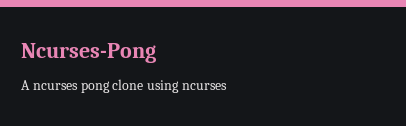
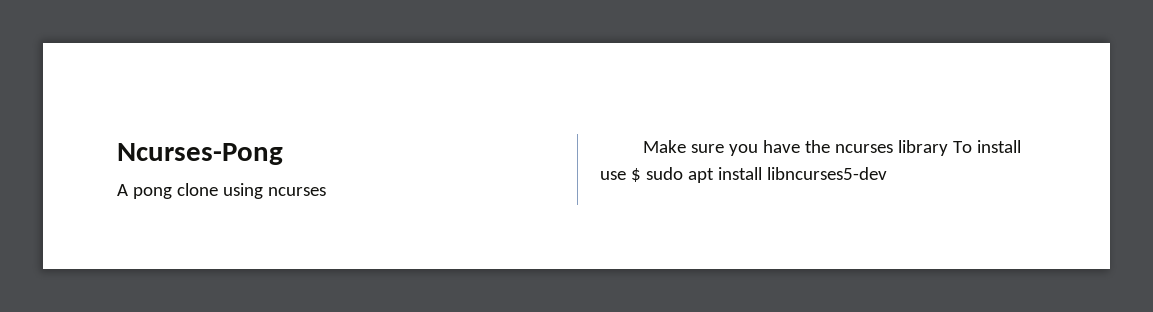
[32,83,78,90] ncurses -> (128, 190) none
(227, 86) none -> [643,140,1022,156] [600,167,887,183] // Make sure you have the ncurses library To install use $ sudo apt install libncurses5-dev

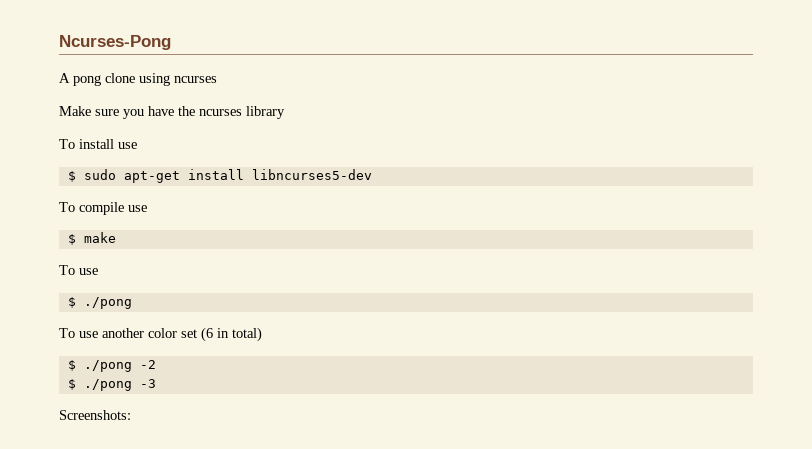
(949, 148) none -> (285, 112) //
(626, 175) none -> (137, 145) //
[687,168,714,183] apt -> [123,171,180,183] apt-get
(887, 173) none -> [59,202,147,215] [67,232,116,245] [59,265,98,275] [67,297,132,309] [59,327,262,342] [67,360,156,372] [67,379,156,391] [59,410,131,420] // To compile use // $ make // To use // $ ./pong // To use another color set (6 in total) // $ ./pong -2 // $ ./pong -3 // Screenshots:

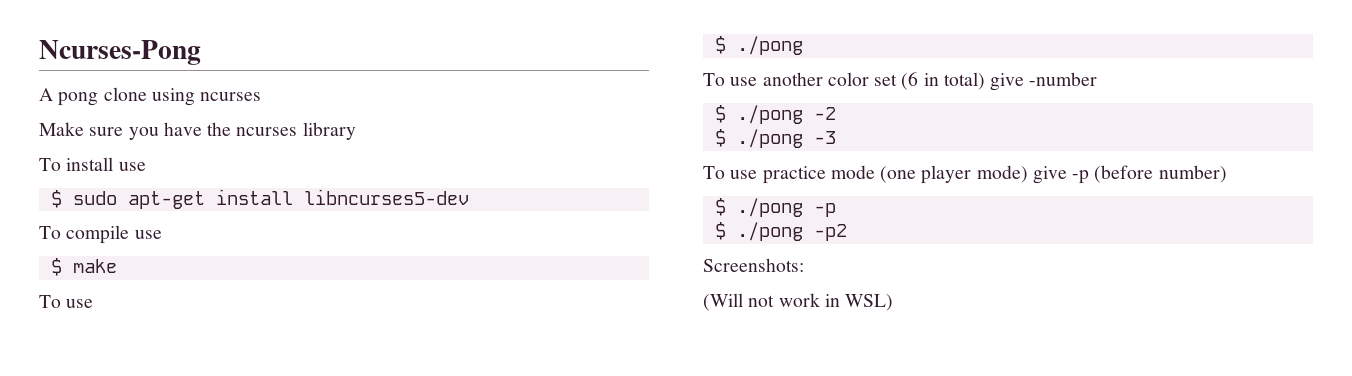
(262, 334) none -> [990,72,1098,91] give -number
[59,410,131,420] Screenshots: -> [703,165,1227,184] [714,198,836,217] [714,222,847,241] [703,258,804,272] [703,293,894,311] To use practice mode (one player mode) give -p (before number) // $ ./pong -p // $ ./pong -p2 // Screenshots: // (Will not work in WSL)

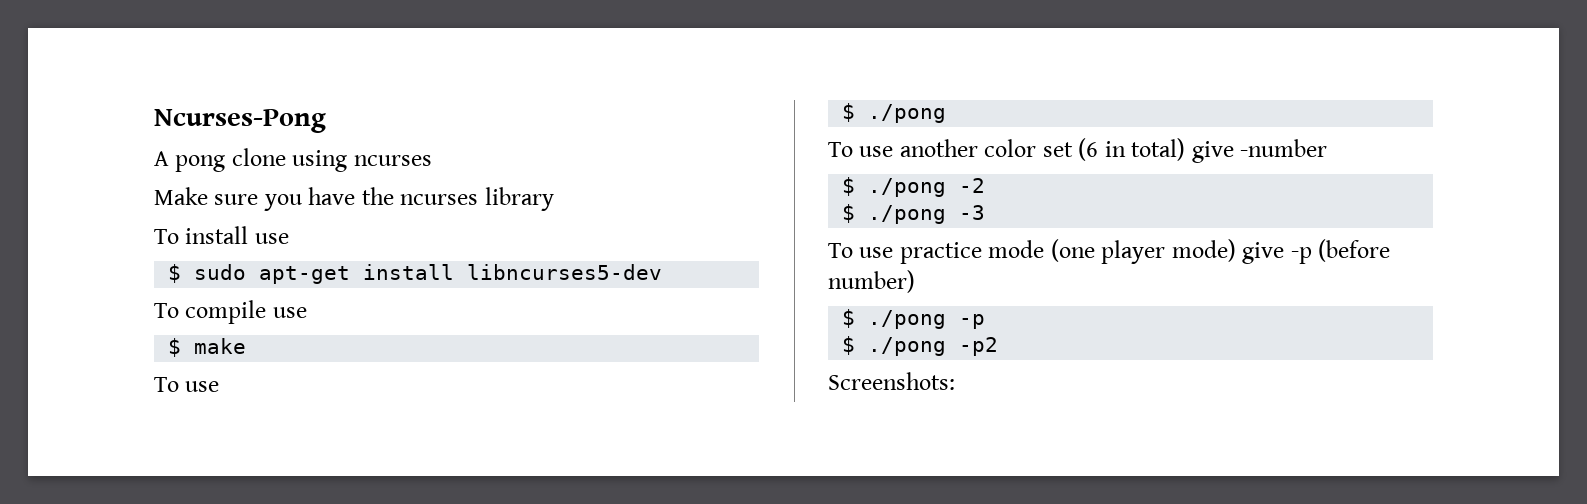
[703,293,894,311] // (Will not work in WSL) -> (955, 381) none

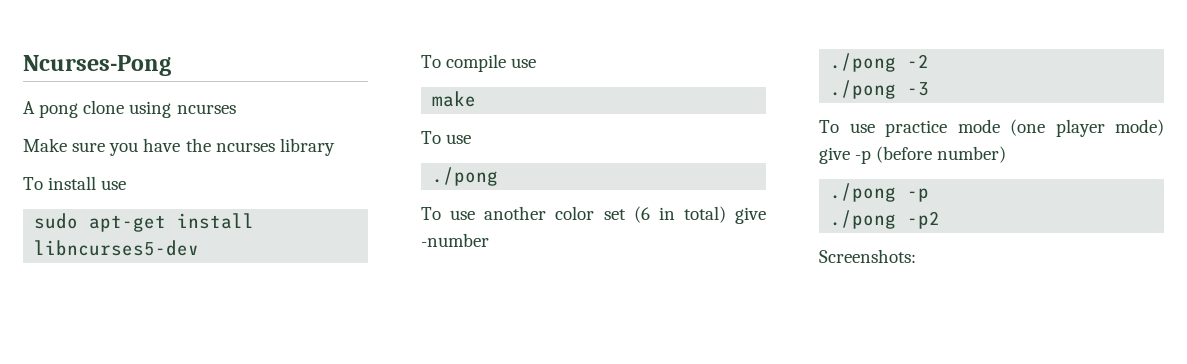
[168,264,182,283] $ -> (127, 185) none
[168,338,182,357] $ -> (537, 63) none
[842,103,856,122] $ -> (472, 139) none
[842,177,856,196] $ -> (489, 240) none
[842,204,856,223] $ -> (930, 61) none
[842,309,856,328] $ -> (1007, 154) none
[842,336,856,355] $ -> (930, 195) none

